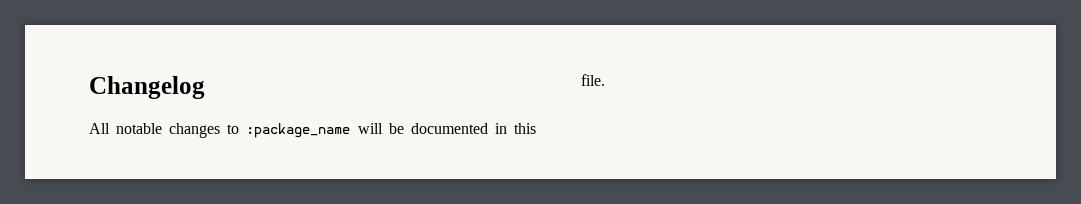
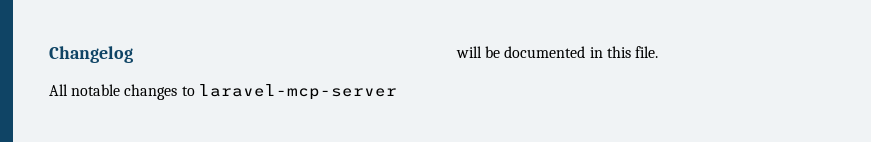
[246,123,351,138] :package_name -> [198,84,397,100] laravel-mcp-server

